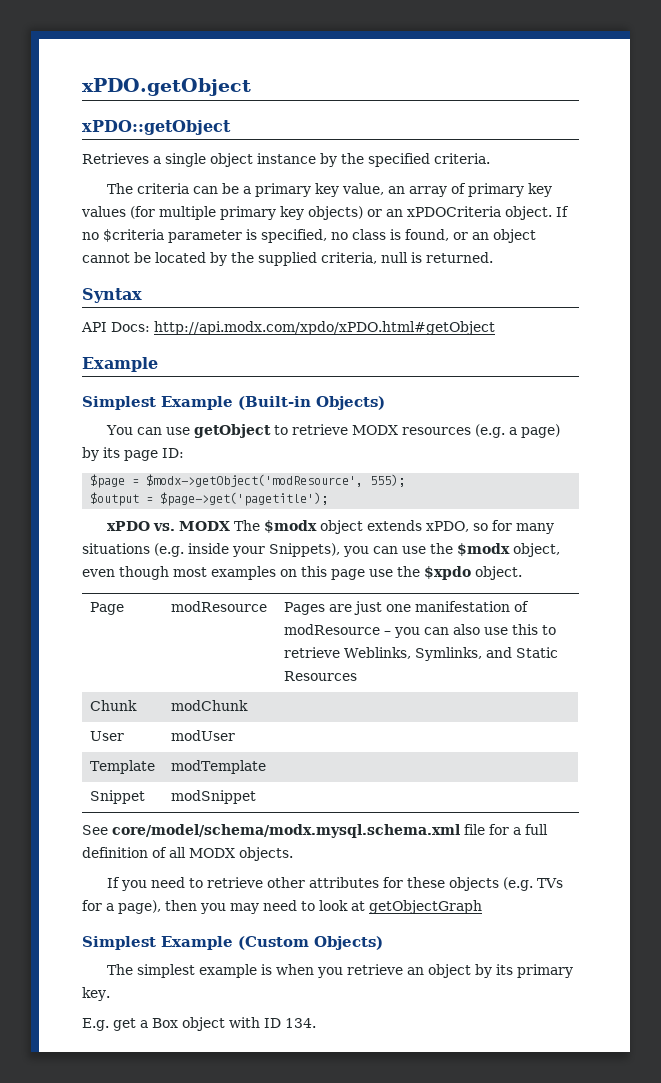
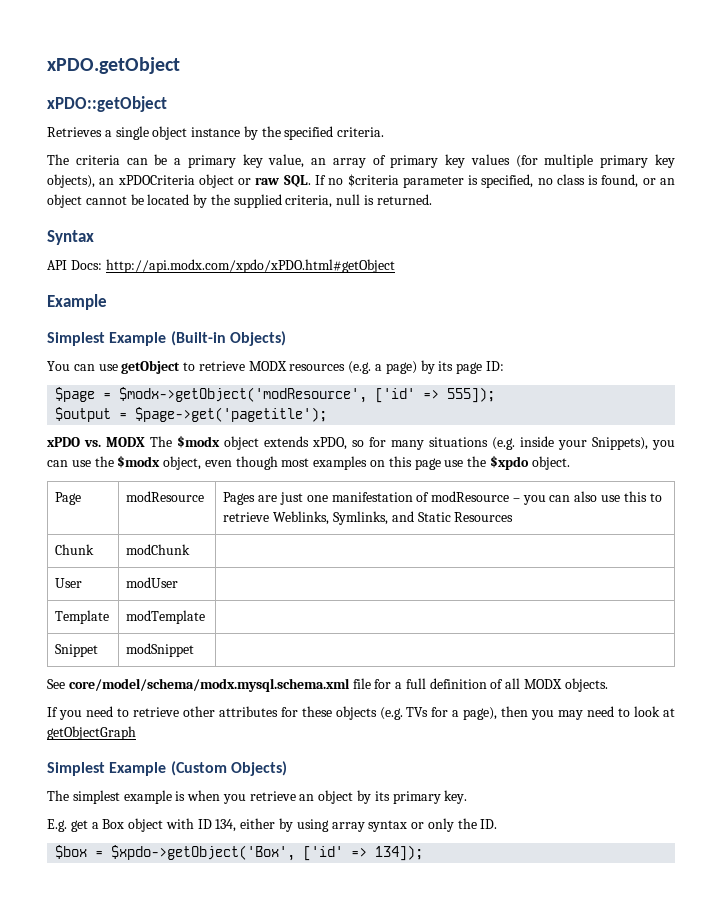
[308,206,552,220] objects) or an xPDOCriteria object. -> [47,174,311,188] objects), an xPDOCriteria object or raw SQL.
[370,474,406,487] 555); -> [375,387,496,403] ['id' => 555]);
[285,1018,316,1028] 134. -> [215,818,498,832] [55,845,424,861] 134, either by using array syntax or only the ID. // $box = $xpdo->getObject('Box', ['id' => 134]);

